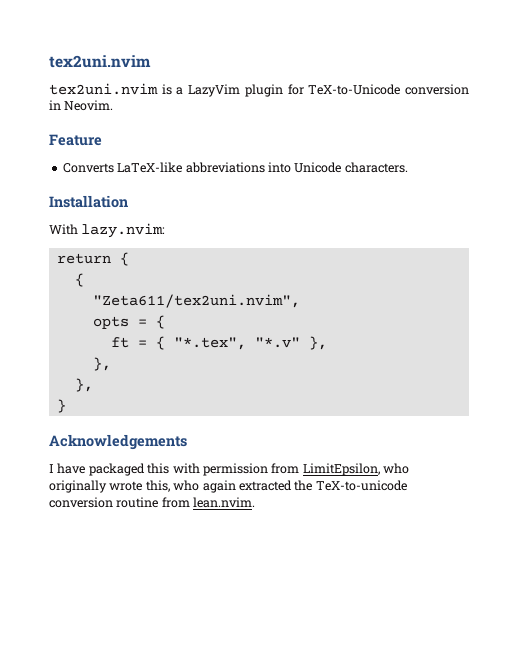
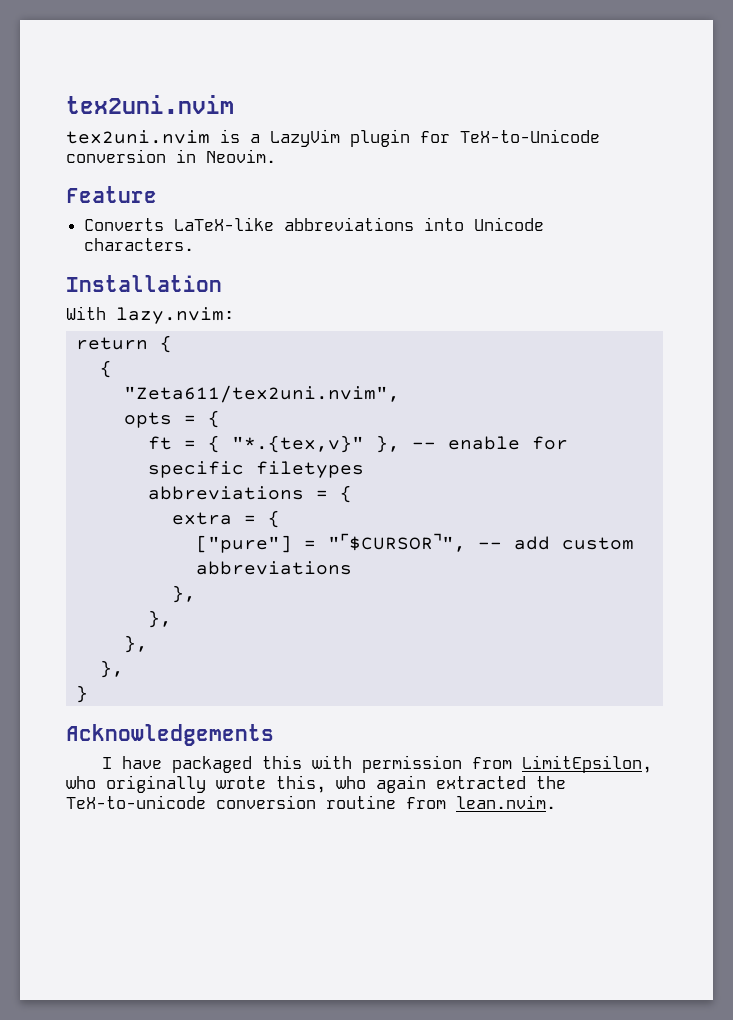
[173,337,300,350] "*.tex", "*.v" -> [231,435,568,453] [147,461,364,478] [147,485,352,503] [171,510,280,528] [195,533,634,553] [195,561,352,575] [171,585,196,603] "*.{tex,v}" }, -- enable for specific filetypes // abbreviations = { // extra = { // ["pure"] = "⌜$CURSOR⌝", -- add custom abbreviations // }, //

